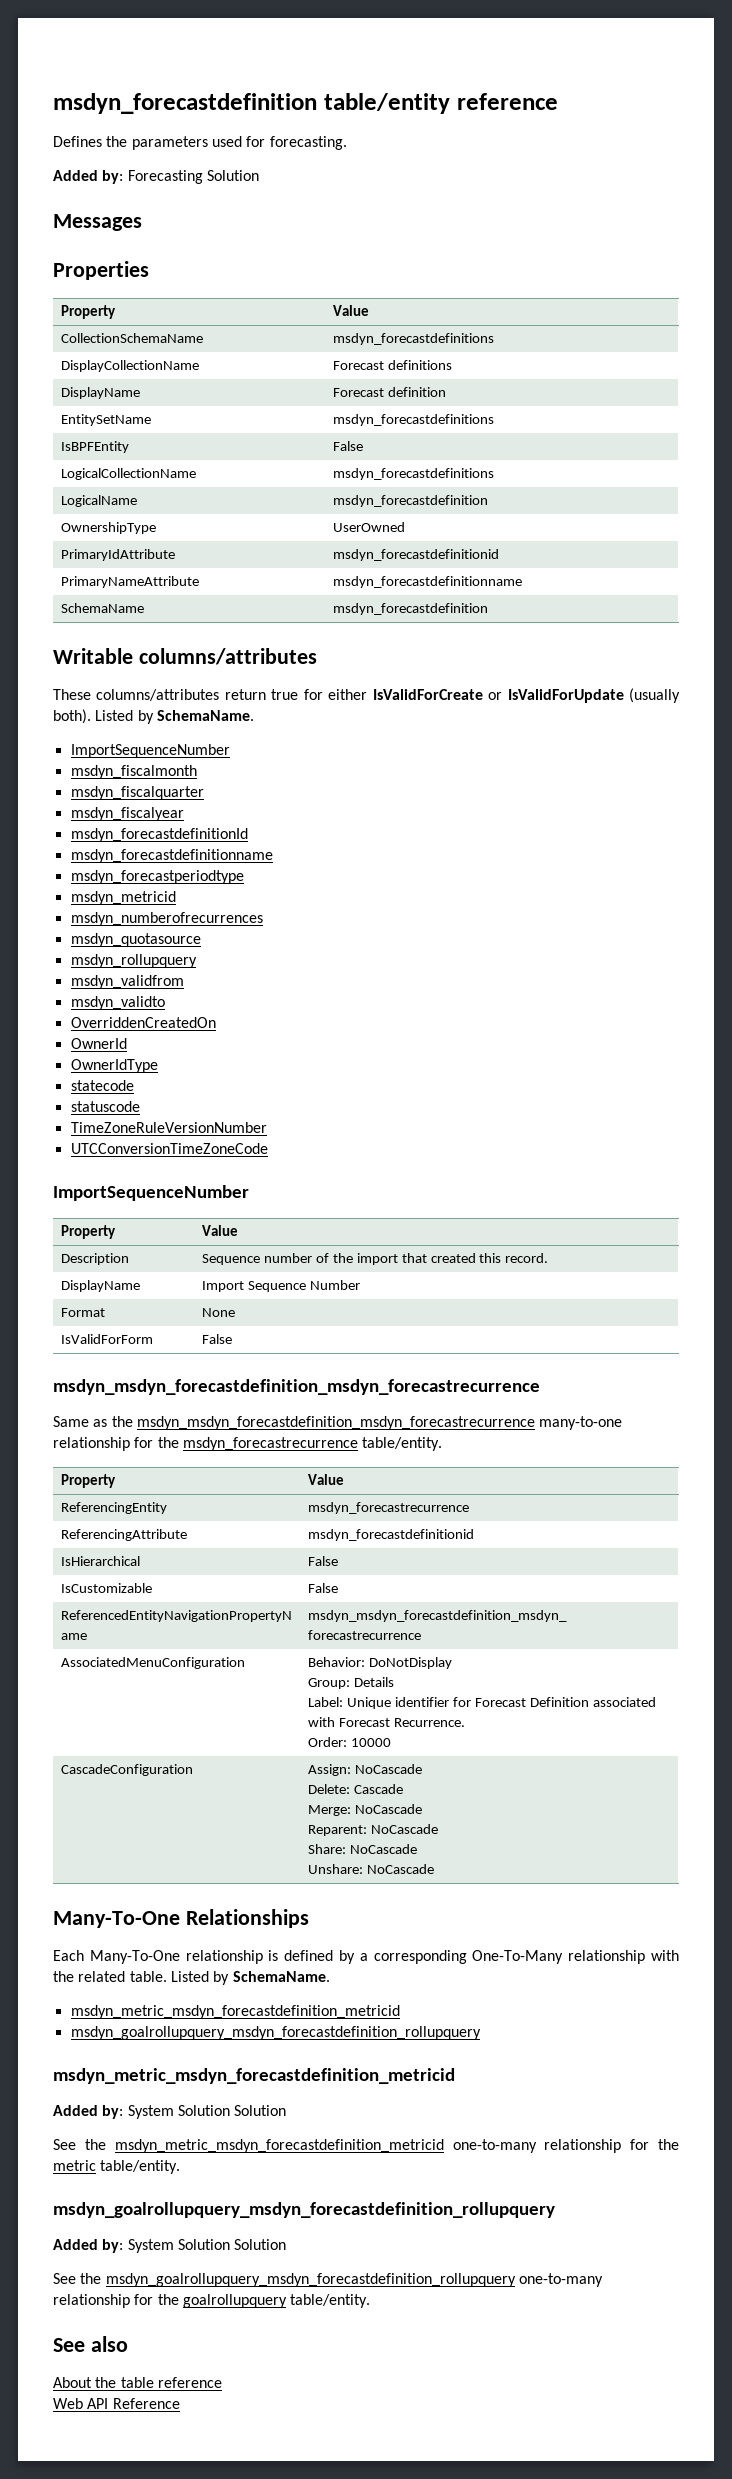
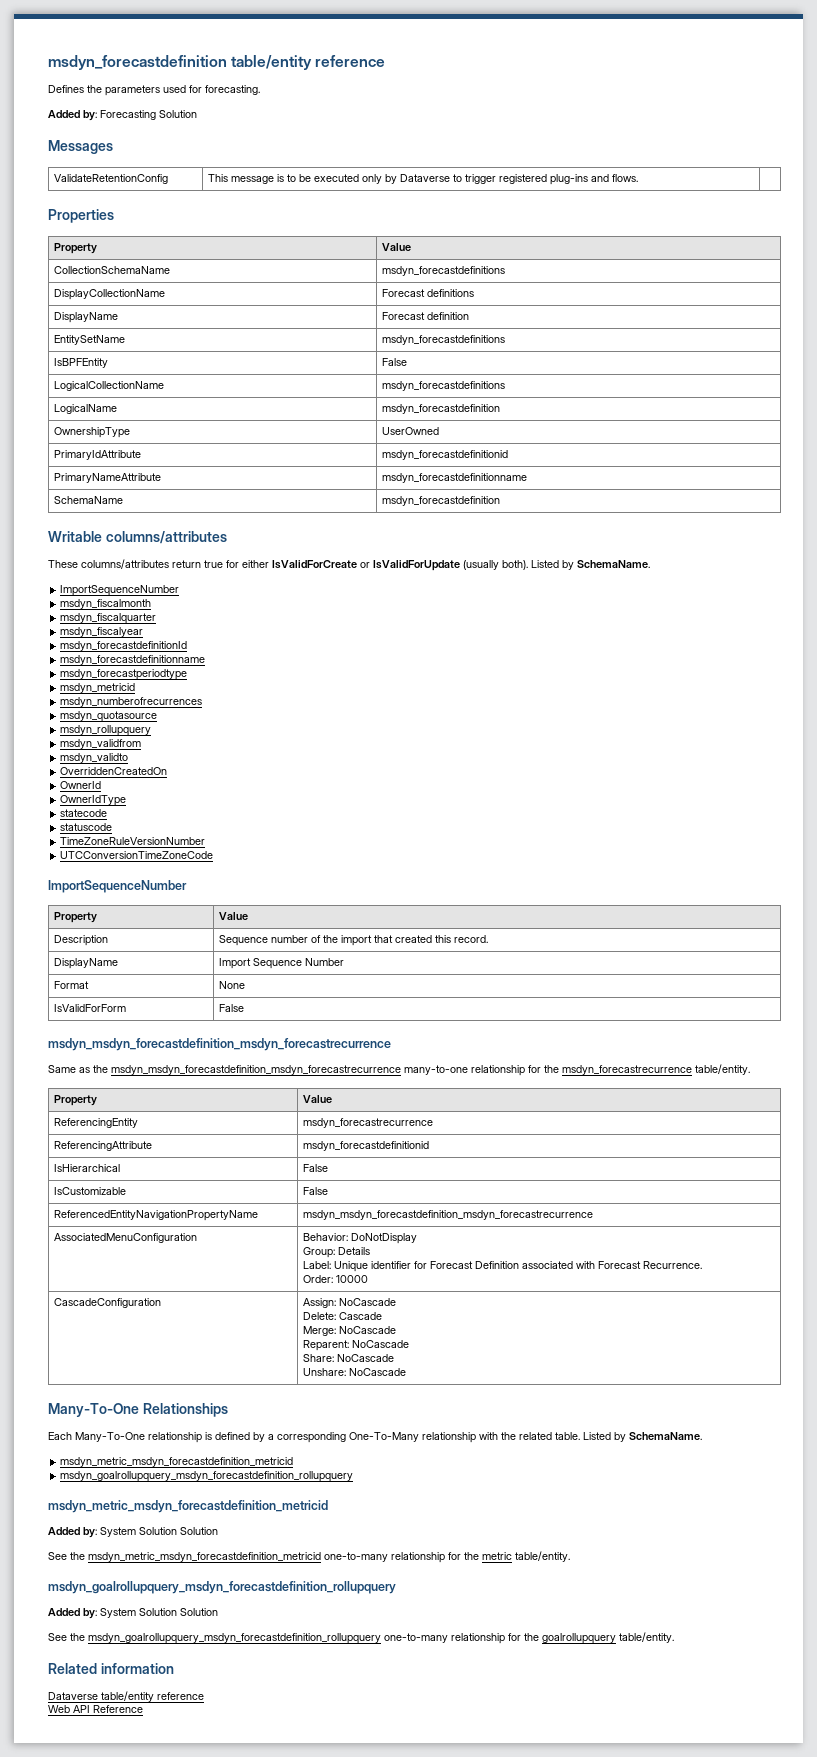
(142, 222) none -> [53,174,168,184] [207,174,638,185] // ValidateRetentionConfig | This message is to be executed only by Dataverse to trigger registered plug-ins and flows. |
[53,2336,128,2352] [53,2377,154,2388] See also // About the table -> [48,1663,174,1674] [48,1691,154,1702] Related information // Dataverse table/entity

